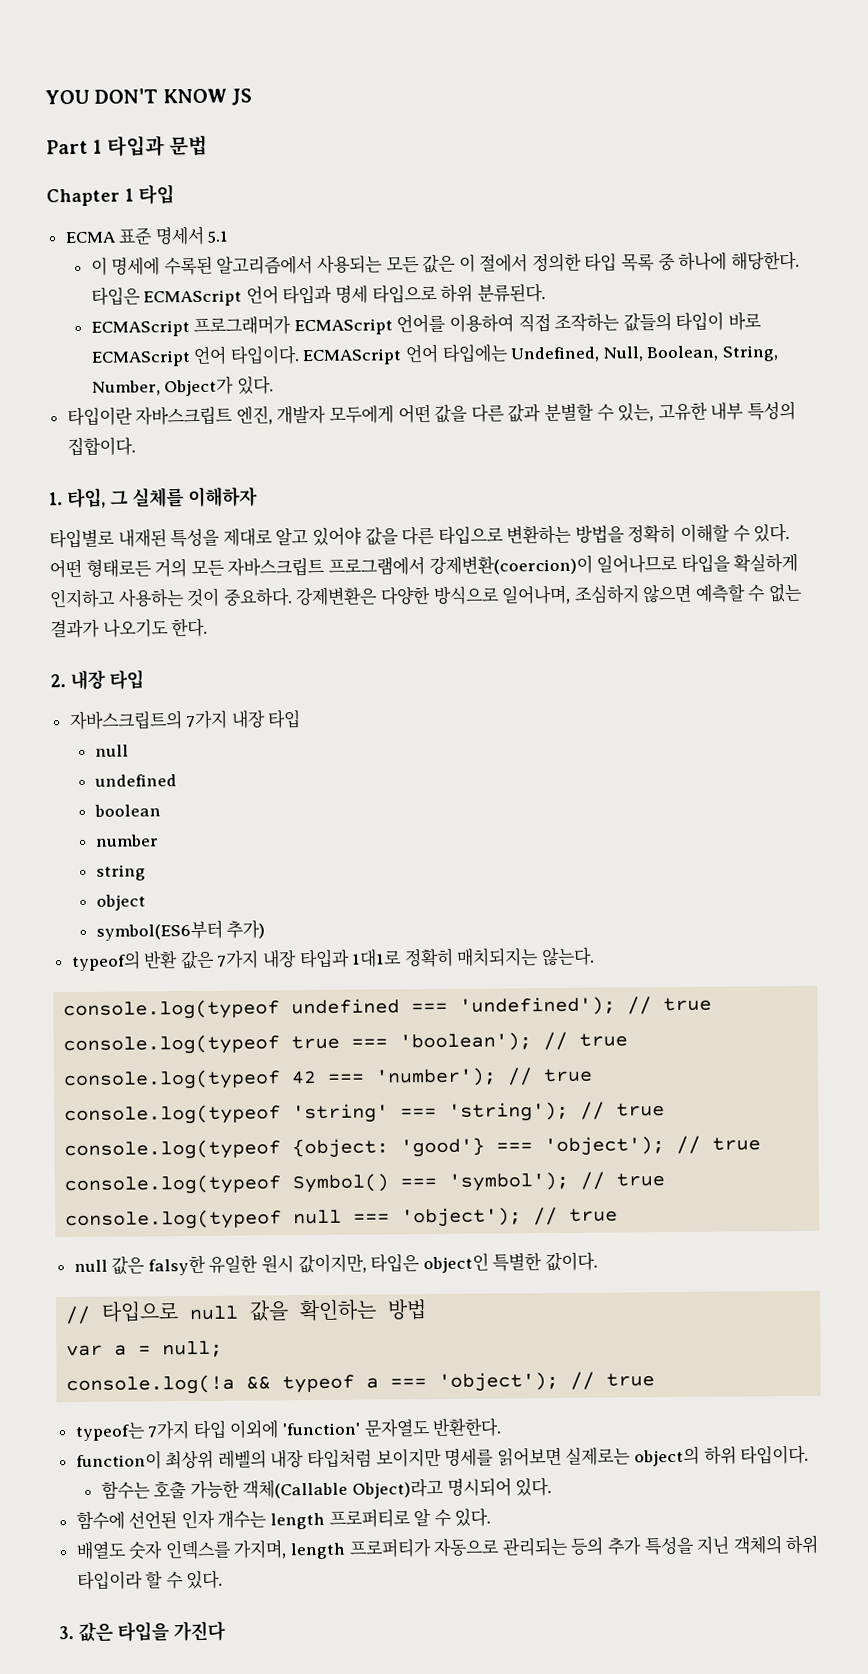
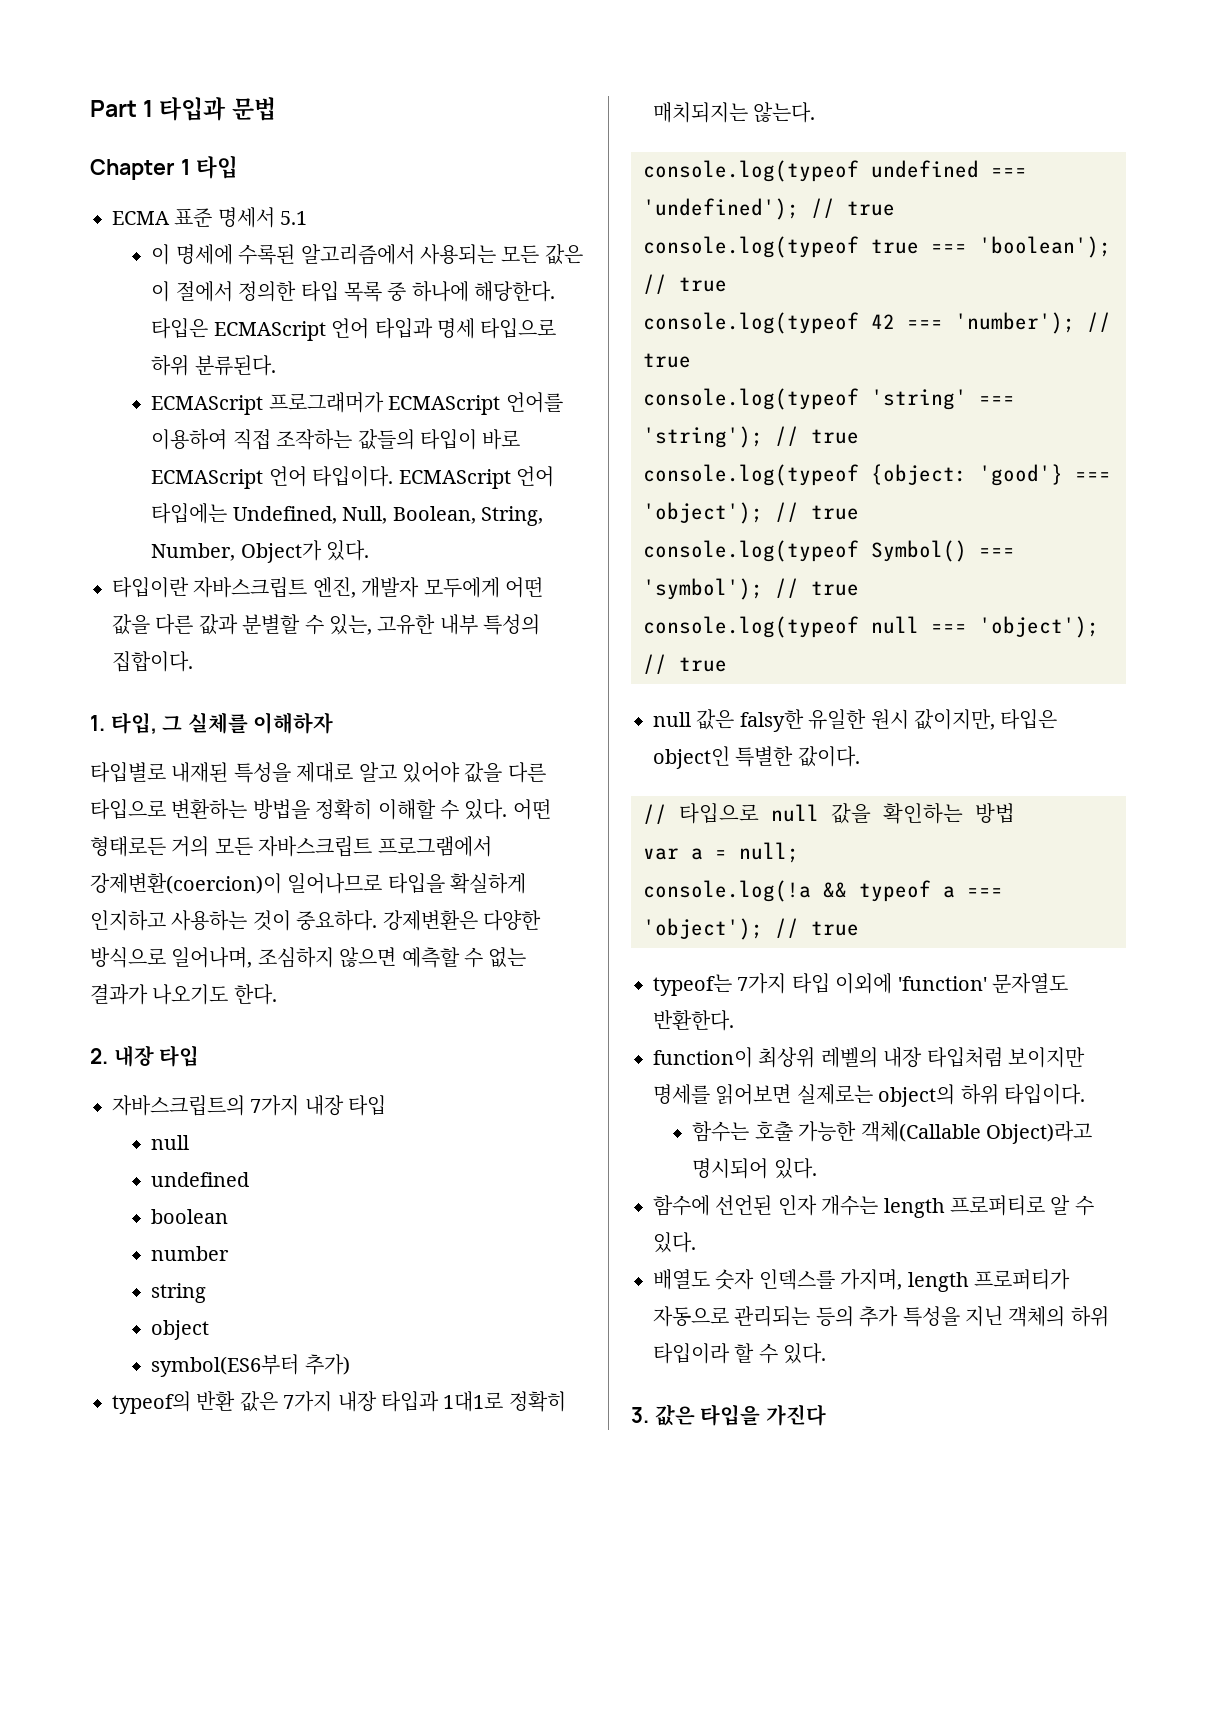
[45,88,252,106] YOU DON'T KNOW JS // -> (90, 108) none

